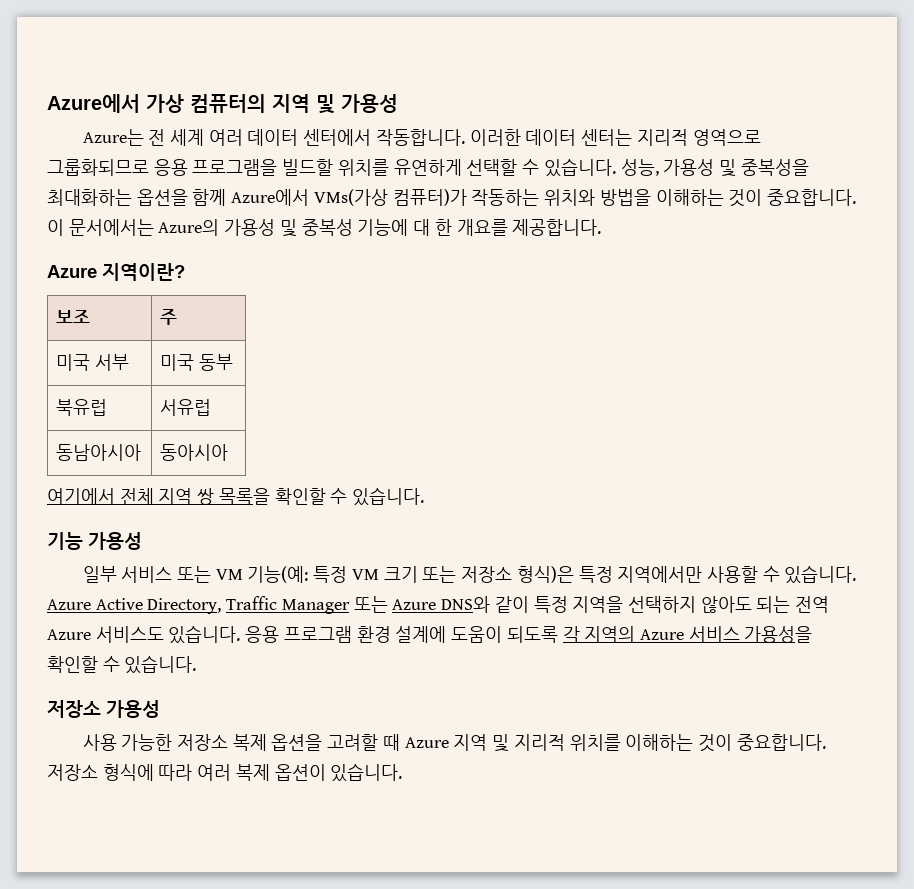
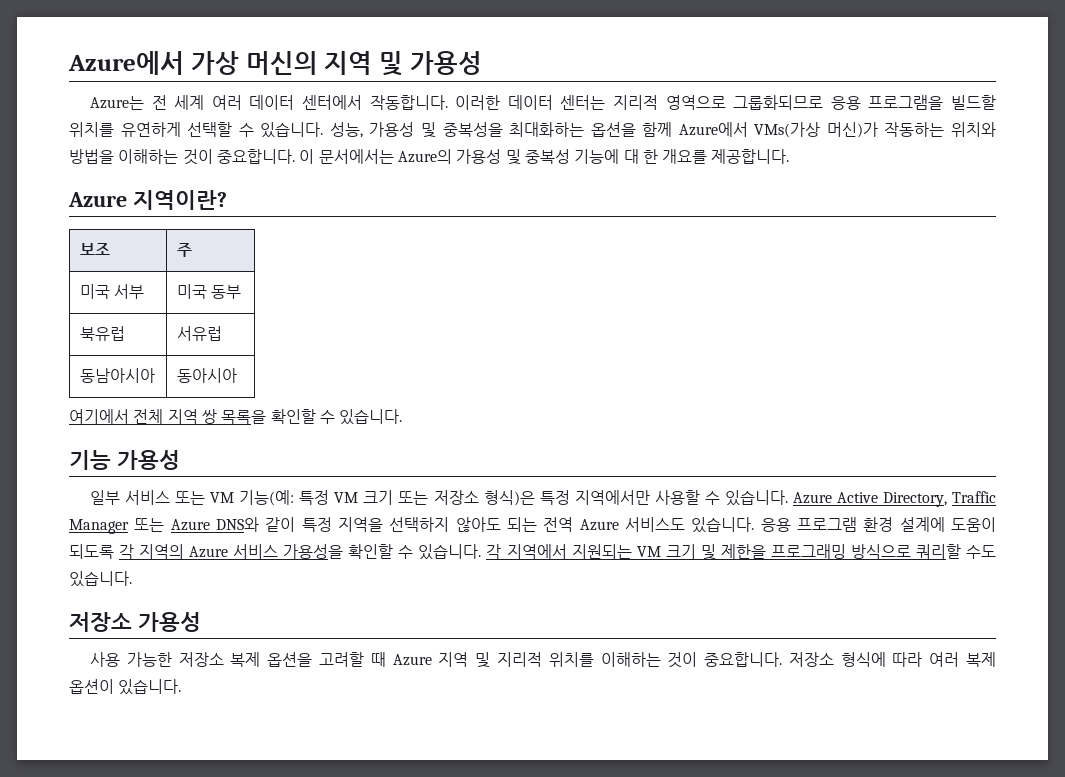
[190,94,266,113] 컴퓨터의 -> [245,51,318,75] 머신의
[392,189,467,206] 컴퓨터)가 -> [826,122,878,138] 머신)가
(197, 664) none -> [486,544,997,560] [69,571,132,587] 각 지역에서 지원되는 VM 크기 및 제한을 프로그래밍 방식으로 쿼리할 수도 있습니다.

